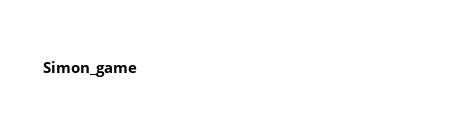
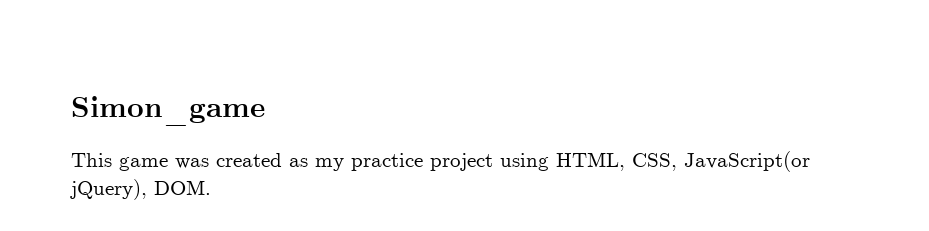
(137, 69) none -> [71,151,810,172] [70,179,211,200] // This game was created as my practice project using HTML, CSS, JavaScript(or jQuery), DOM.

